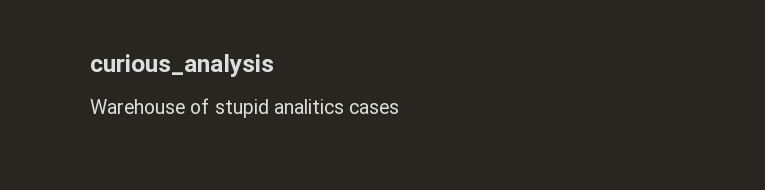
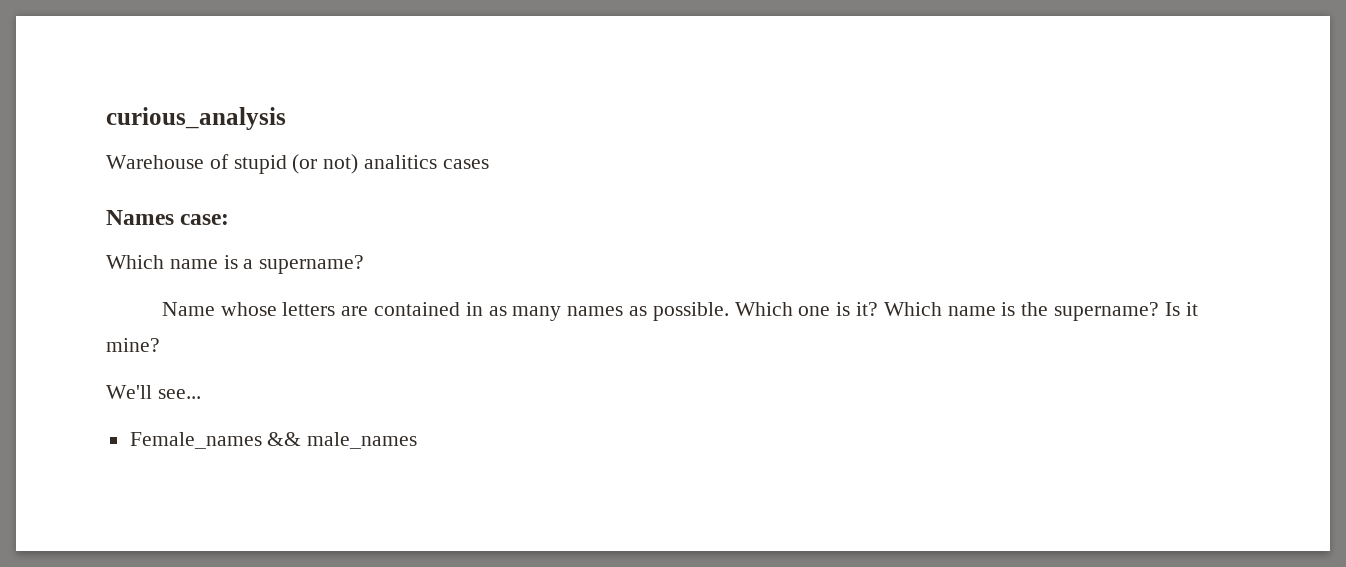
(269, 108) none -> [292,154,359,174] (or not)
(400, 108) none -> [106,210,230,225] [106,255,365,274] [161,302,1198,321] [106,338,160,352] [106,385,201,399] [129,432,418,449] // Names case: // Which name is a supername? // Name whose letters are contained in as many names as possible. Which one is it? Which name is the supername? Is it mine? // We'll see... // Female_names && male_names

